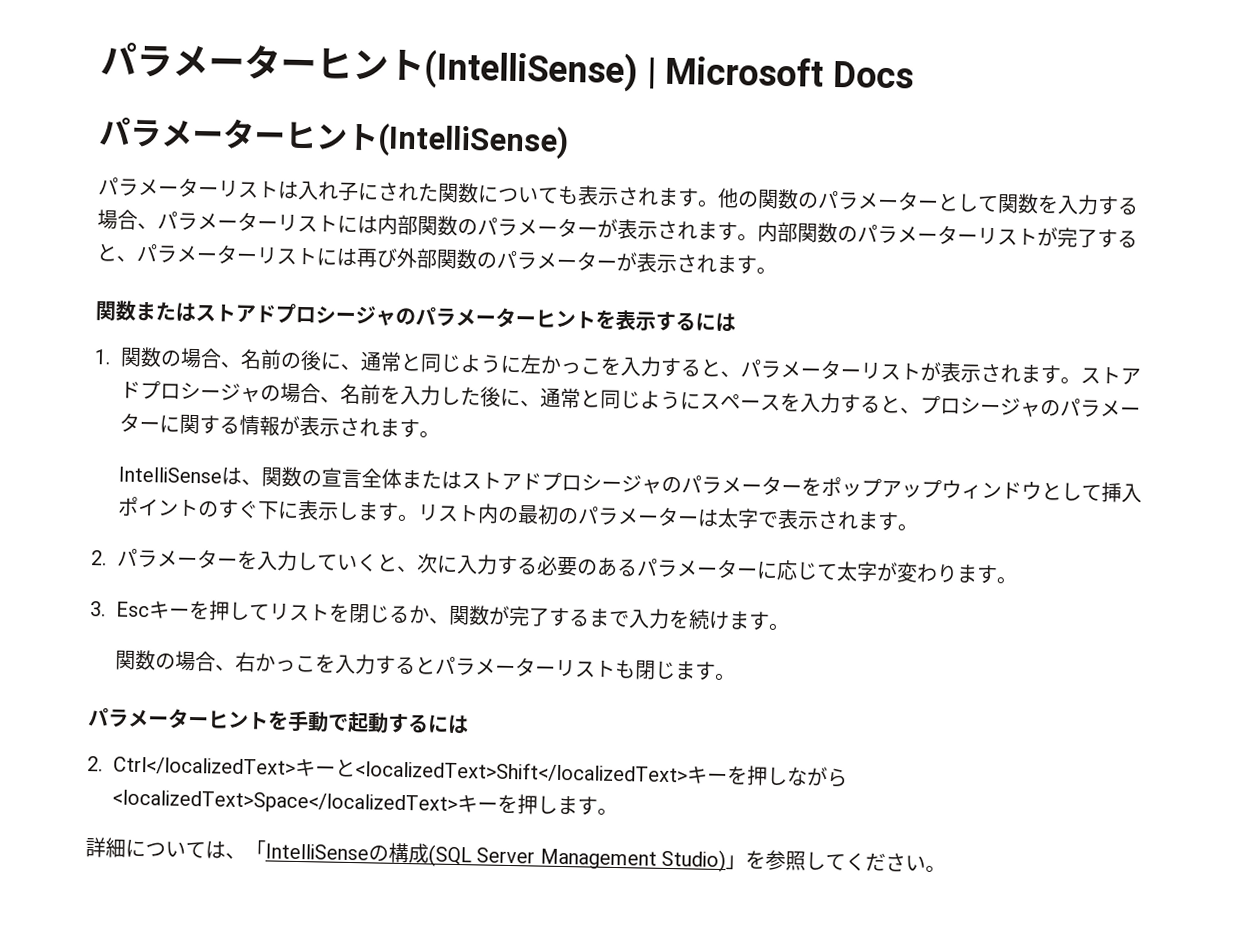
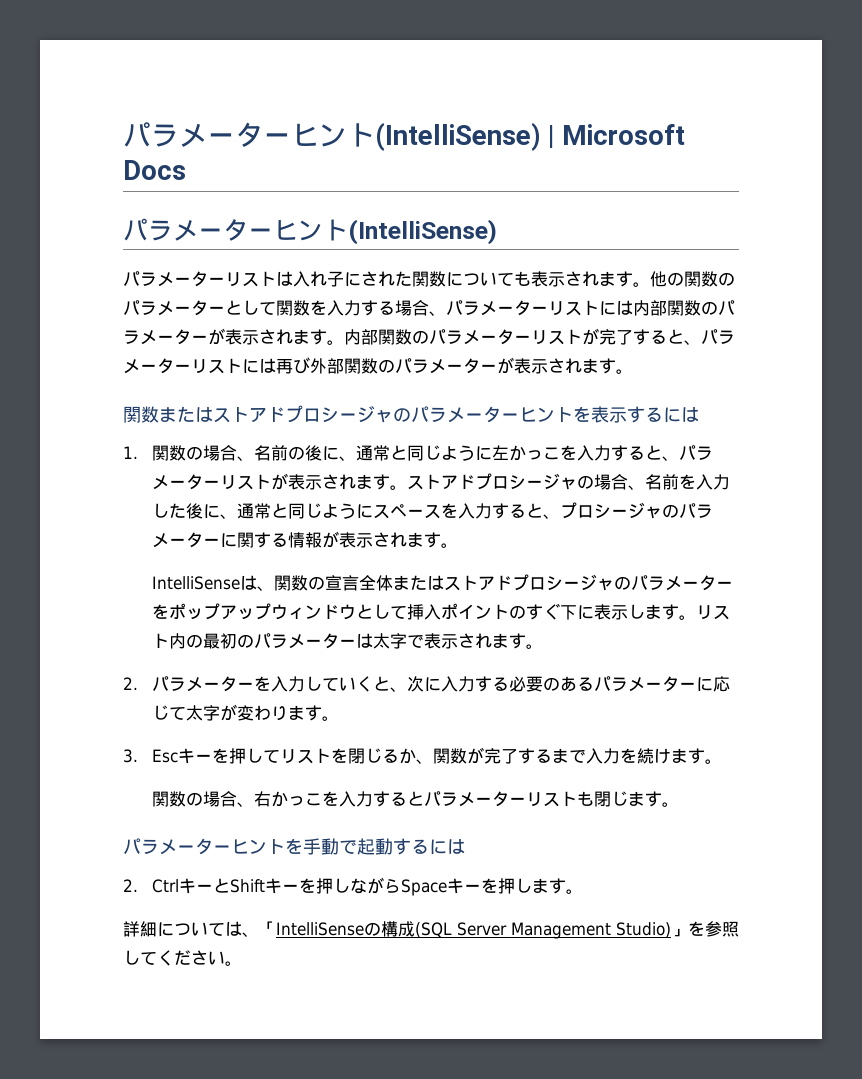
[113,756,689,784] Ctrl</localizedText>キーと<localizedText>Shift</localizedText> -> [151,878,265,894] CtrlキーとShift
[112,789,459,816] <localizedText>Space</localizedText> -> [400,879,447,896] Space

